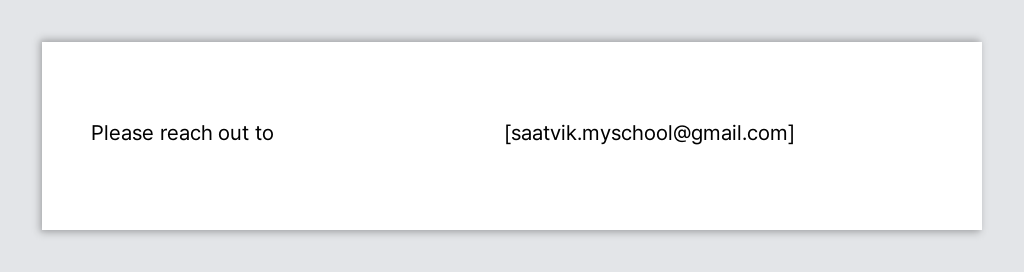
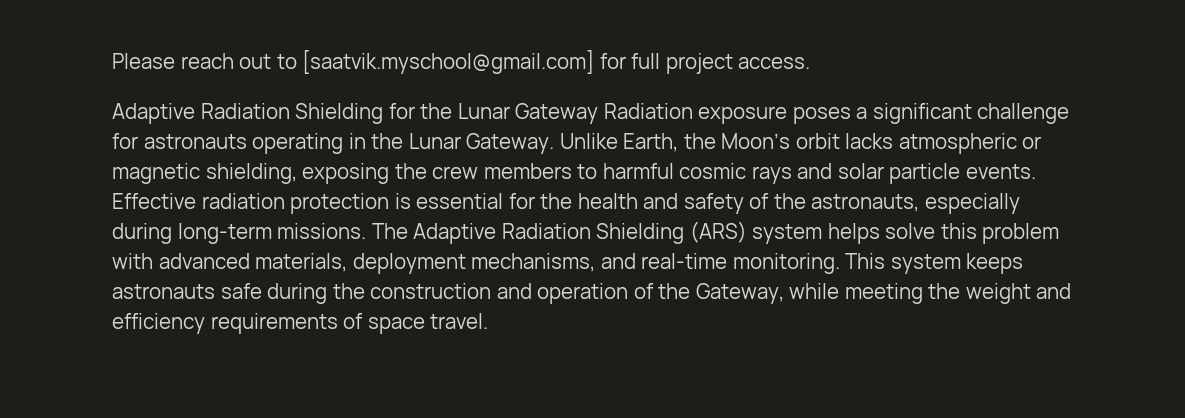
(795, 134) none -> [599,53,811,74] [112,103,1070,124] [112,133,1042,154] [112,163,1036,184] [112,193,1020,214] [112,221,1060,244] [112,253,1024,274] [112,283,1072,304] [112,313,489,334] for full project access. // Adaptive Radiation Shielding for the Lunar Gateway Radiation exposure poses a significant challenge for astronauts operating in the Lunar Gateway. Unlike Earth, the Moon’s orbit lacks atmospheric or magnetic shielding, exposing the crew members to harmful cosmic rays and solar particle events. Effective radiation protection is essential for the health and safety of the astronauts, especially during long-term missions. The Adaptive Radiation Shielding (ARS) system helps solve this problem with advanced materials, deployment mechanisms, and real-time monitoring. This system keeps astronauts safe during the construction and operation of the Gateway, while meeting the weight and efficiency requirements of space travel.

